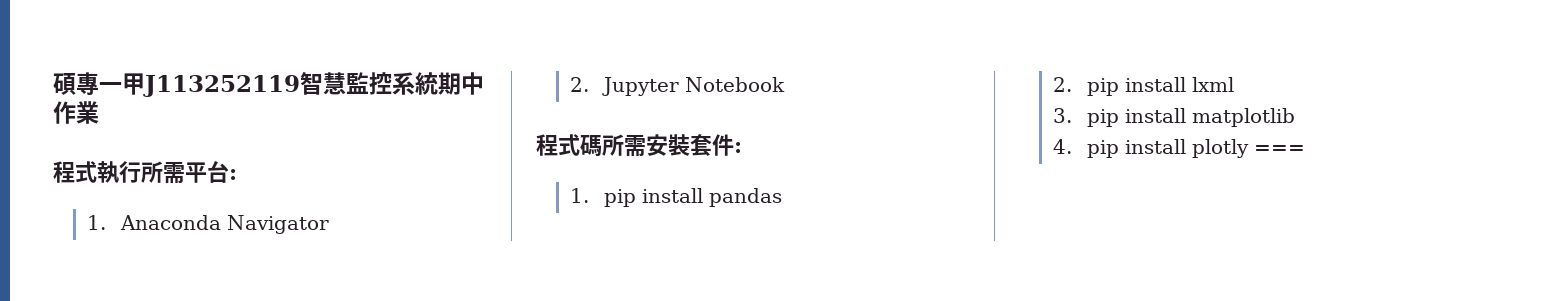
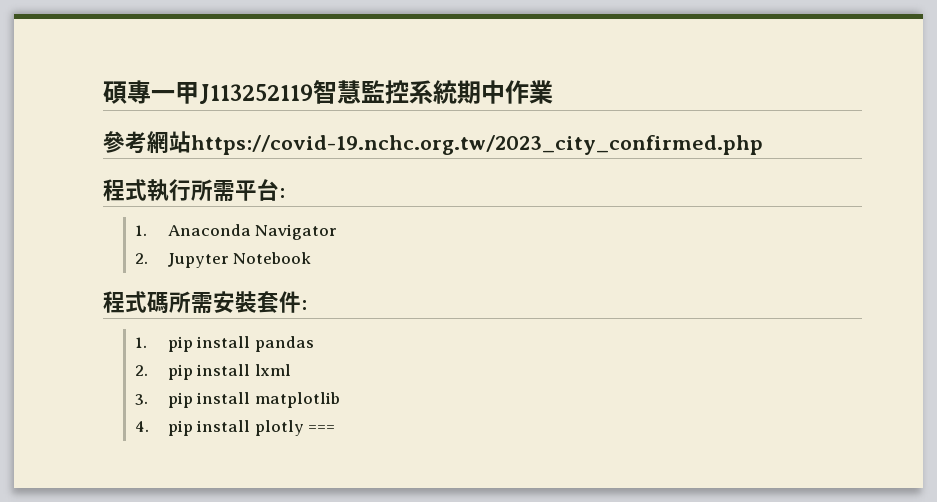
(99, 112) none -> [103,131,763,155] // 參考網站https://covid-19.nchc.org.tw/2023_city_confirmed.php

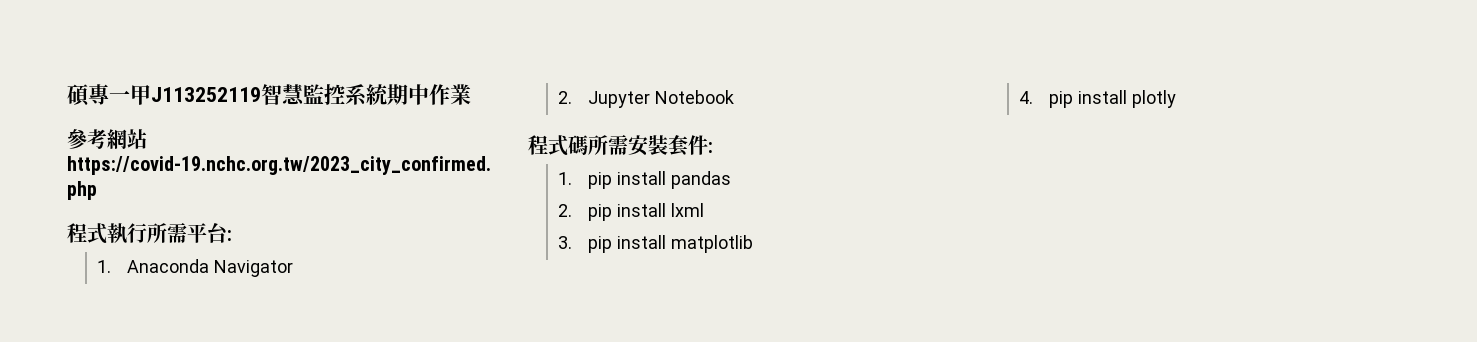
[308,425,336,432] === -> (1177, 99) none

